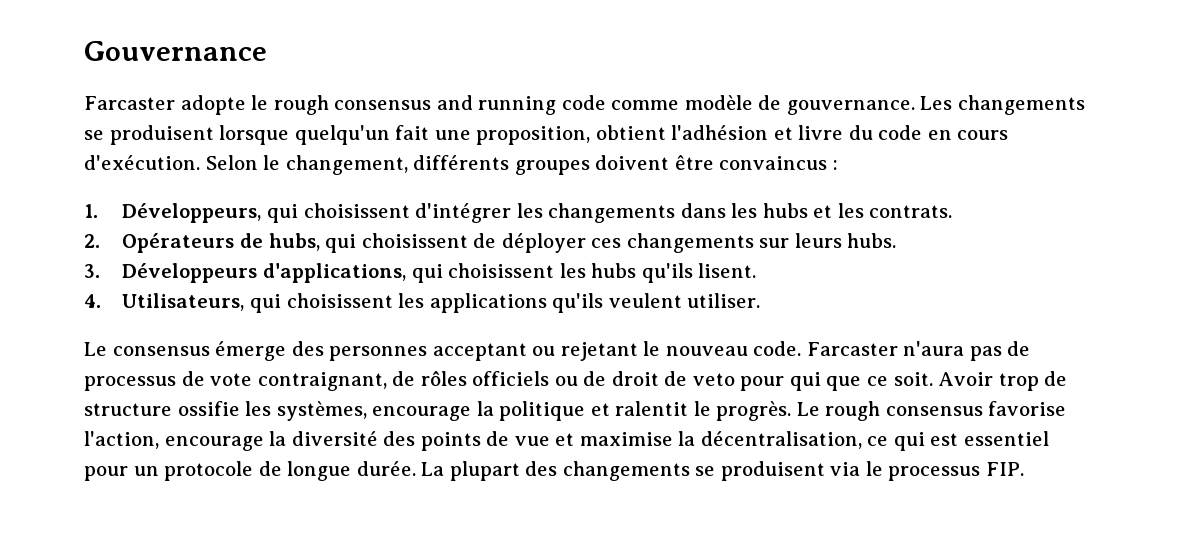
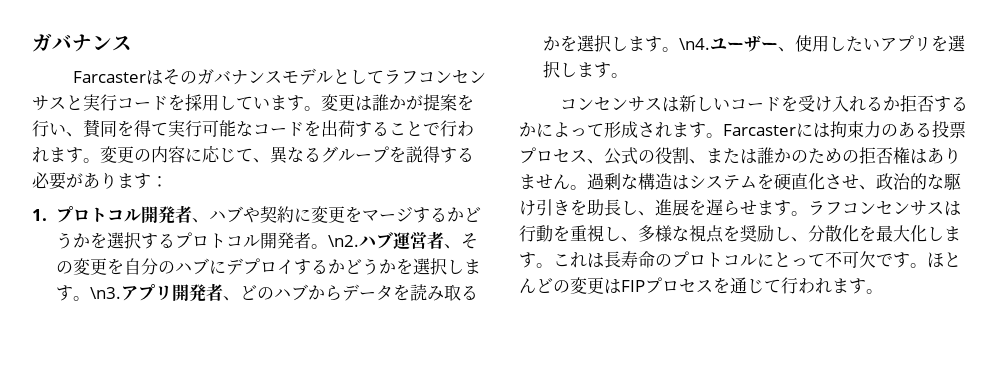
[84,41,267,61] [84,95,1085,115] [84,125,1009,145] [84,155,838,175] [84,203,953,223] [84,233,897,253] [84,263,757,283] [84,293,761,313] [84,341,1031,361] [84,371,1068,391] [84,401,1067,421] [84,431,1050,451] [84,461,1025,481] Gouvernance // Farcaster adopte le rough consensus and running code comme modèle de gouvernance. Les changements se produisent lorsque quelqu'un fait une proposition, obtient l'adhésion et livre du code en cours d'exécution. Selon le changement, différents groupes doivent être convaincus : // 1. Développeurs, qui choisissent d'intégrer les changements dans les hubs et les contrats. // 2. Opérateurs de hubs, qui choisissent de déployer ces changements sur leurs hubs. // 3. Développeurs d'applications, qui choisissent les hubs qu'ils lisent. // 4. Utilisateurs, qui choisissent les applications qu'ils veulent utiliser. // Le consensus émerge des personnes acceptant ou rejetant le nouveau code. Farcaster n'aura pas de processus de vote contraignant, de rôles officiels ou de droit de veto pour qui que ce soit. Avoir trop de structure ossifie les systèmes, encourage la politique et ralentit le progrès. Le rough consensus favorise l'action, encourage la diversité des points de vue et maximise la décentralisation, ce qui est essentiel pour un protocole de longue durée. La plupart des changements se produisent via le processus FIP. -> [32,33,132,52] [73,68,487,85] [32,94,474,111] [32,119,474,138] [32,146,474,164] [32,172,168,190] [32,205,481,224] [55,231,478,250] [55,258,481,275] [55,283,478,302] [542,35,966,52] [542,61,628,78] [560,95,969,112] [519,120,966,138] [519,147,961,165] [519,173,961,190] [519,199,961,216] [519,225,961,243] [519,251,961,268] [519,277,883,294] ガバナンス // Farcasterはそのガバナンスモデルとしてラフコンセンサスと実行コードを採用しています。変更は誰かが提案を行い、賛同を得て実行可能なコードを出荷することで行われます。変更の内容に応じて、異なるグループを説得する必要があります： // 1.プロトコル開発者、ハブや契約に変更をマージするかどうかを選択するプロトコル開発者。\n2.ハブ運営者、その変更を自分のハブにデプロイするかどうかを選択します。\n3.アプリ開発者、どのハブからデータを読み取るかを選択します。\n4.ユーザー、使用したいアプリを選択します。 // コンセンサスは新しいコードを受け入れるか拒否するかによって形成されます。Farcasterには拘束力のある投票プロセス、公式の役割、または誰かのための拒否権はありません。過剰な構造はシステムを硬直化させ、政治的な駆け引きを助長し、進展を遅らせます。ラフコンセンサスは行動を重視し、多様な視点を奨励し、分散化を最大化します。これは長寿命のプロトコルにとって不可欠です。ほとんどの変更はFIPプロセスを通じて行われます。

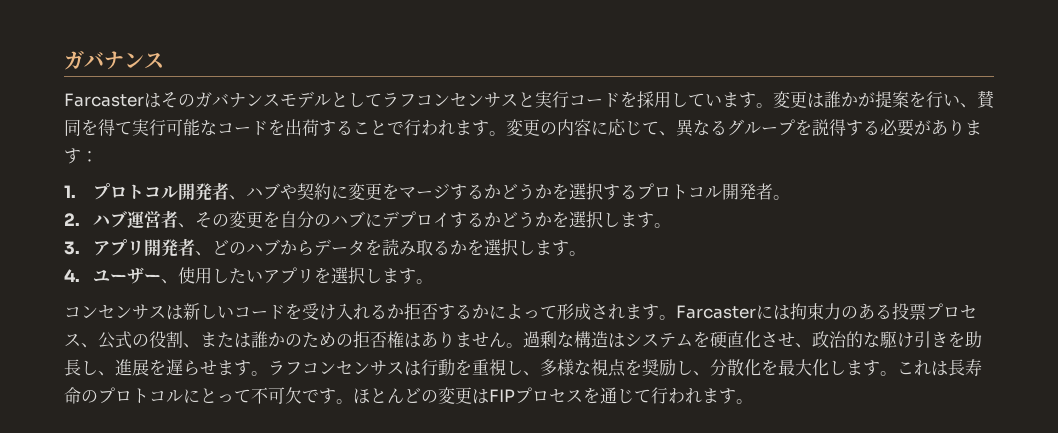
[327,235,359,247] \n2. -> [64,213,80,226] // 2.
[89,287,121,299] \n3. -> [64,241,80,255] // 3.
[678,38,710,50] \n4. -> [64,269,80,282] // 4.

